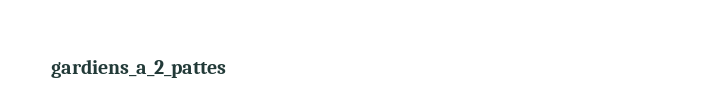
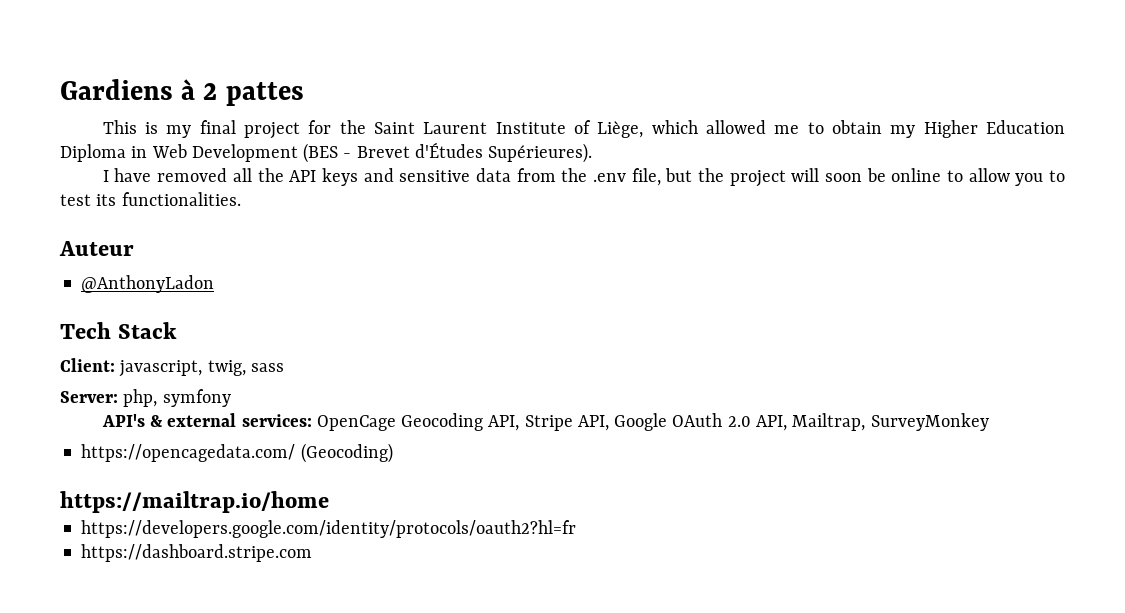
[51,59,226,78] gardiens_a_2_pattes -> [60,79,304,106] [102,120,1065,139] [60,142,593,163] [102,168,1066,187] [60,192,241,206] [59,241,134,256] [81,275,215,293] [60,322,178,339] [60,358,284,377] [60,389,231,407] [101,413,989,431] [81,443,393,463] [60,491,329,513] [81,520,577,538] [81,544,313,562] Gardiens à 2 pattes // This is my final project for the Saint Laurent Institute of Liège, which allowed me to obtain my Higher Education Diploma in Web Development (BES - Brevet d'Études Supérieures). // I have removed all the API keys and sensitive data from the .env file, but the project will soon be online to allow you to test its functionalities. // Auteur // @AnthonyLadon // Tech Stack // Client: javascript, twig, sass // Server: php, symfony // API's & external services: OpenCage Geocoding API, Stripe API, Google OAuth 2.0 API, Mailtrap, SurveyMonkey // https://opencagedata.com/ (Geocoding) // https://mailtrap.io/home // https://developers.google.com/identity/protocols/oauth2?hl=fr // https://dashboard.stripe.com

